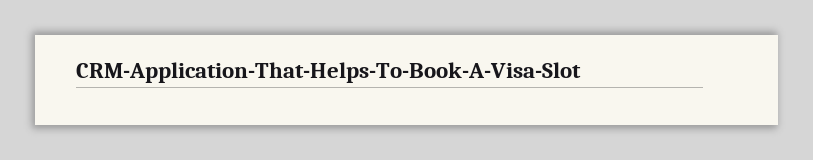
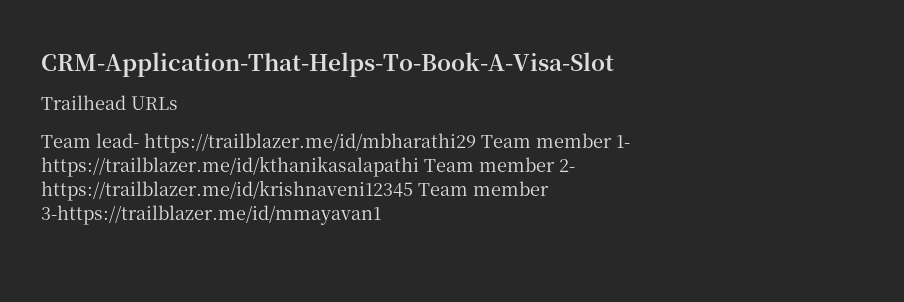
(581, 72) none -> [41,95,178,110] [41,133,630,153] [41,156,575,177] [41,180,549,201] [41,205,381,225] // Trailhead URLs // Team lead- https://trailblazer.me/id/mbharathi29 Team member 1- https://trailblazer.me/id/kthanikasalapathi Team member 2- https://trailblazer.me/id/krishnaveni12345 Team member 3-https://trailblazer.me/id/mmayavan1

